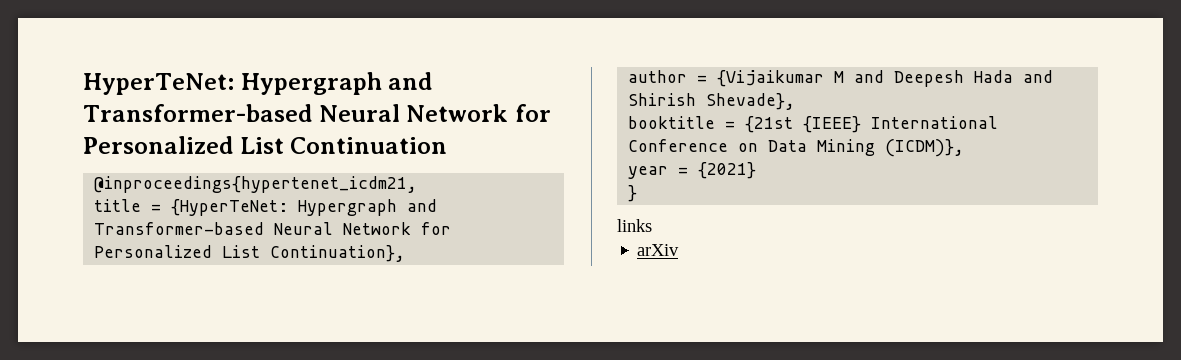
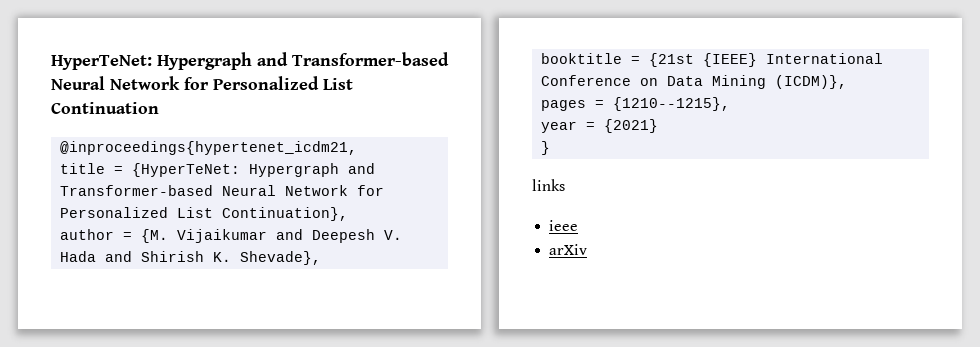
[717,70,845,87] {Vijaikumar M -> [141,229,268,243] {M. Vijaikumar
(965, 78) none -> [384,230,403,240] V.
(697, 99) none -> [213,252,232,262] K.
(965, 148) none -> [541,97,731,111] // pages = {1210--1215},
(652, 225) none -> [549,220,579,231] // ieee

